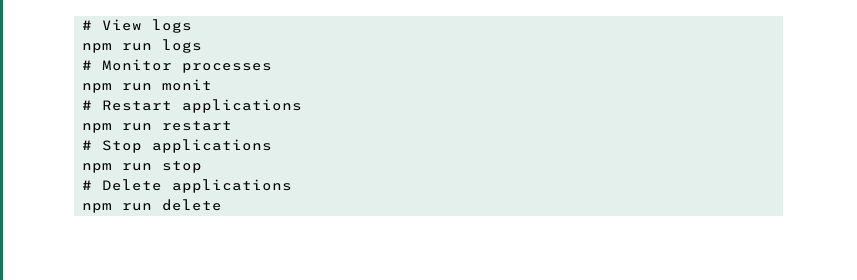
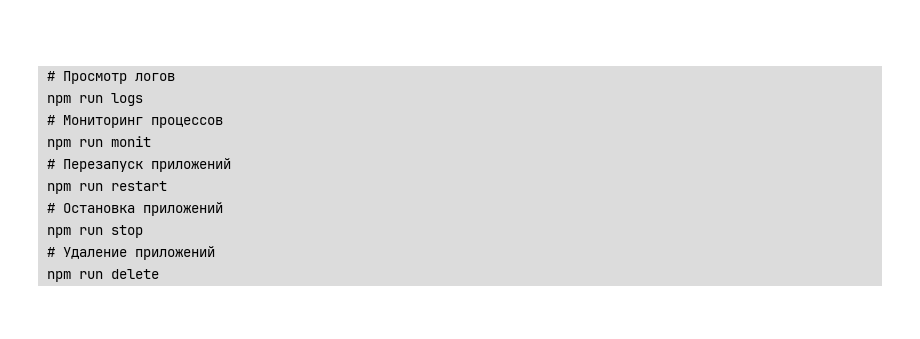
[82,19,193,33] # View logs -> [46,71,175,84] # Просмотр логов
[102,59,273,73] Monitor processes -> [62,115,223,128] Мониторинг процессов
[102,99,303,113] Restart applications -> [62,158,231,172] Перезапуск приложений
[102,139,273,153] Stop applications -> [62,202,223,216] Остановка приложений
[102,179,293,193] Delete applications -> [62,246,215,260] Удаление приложений

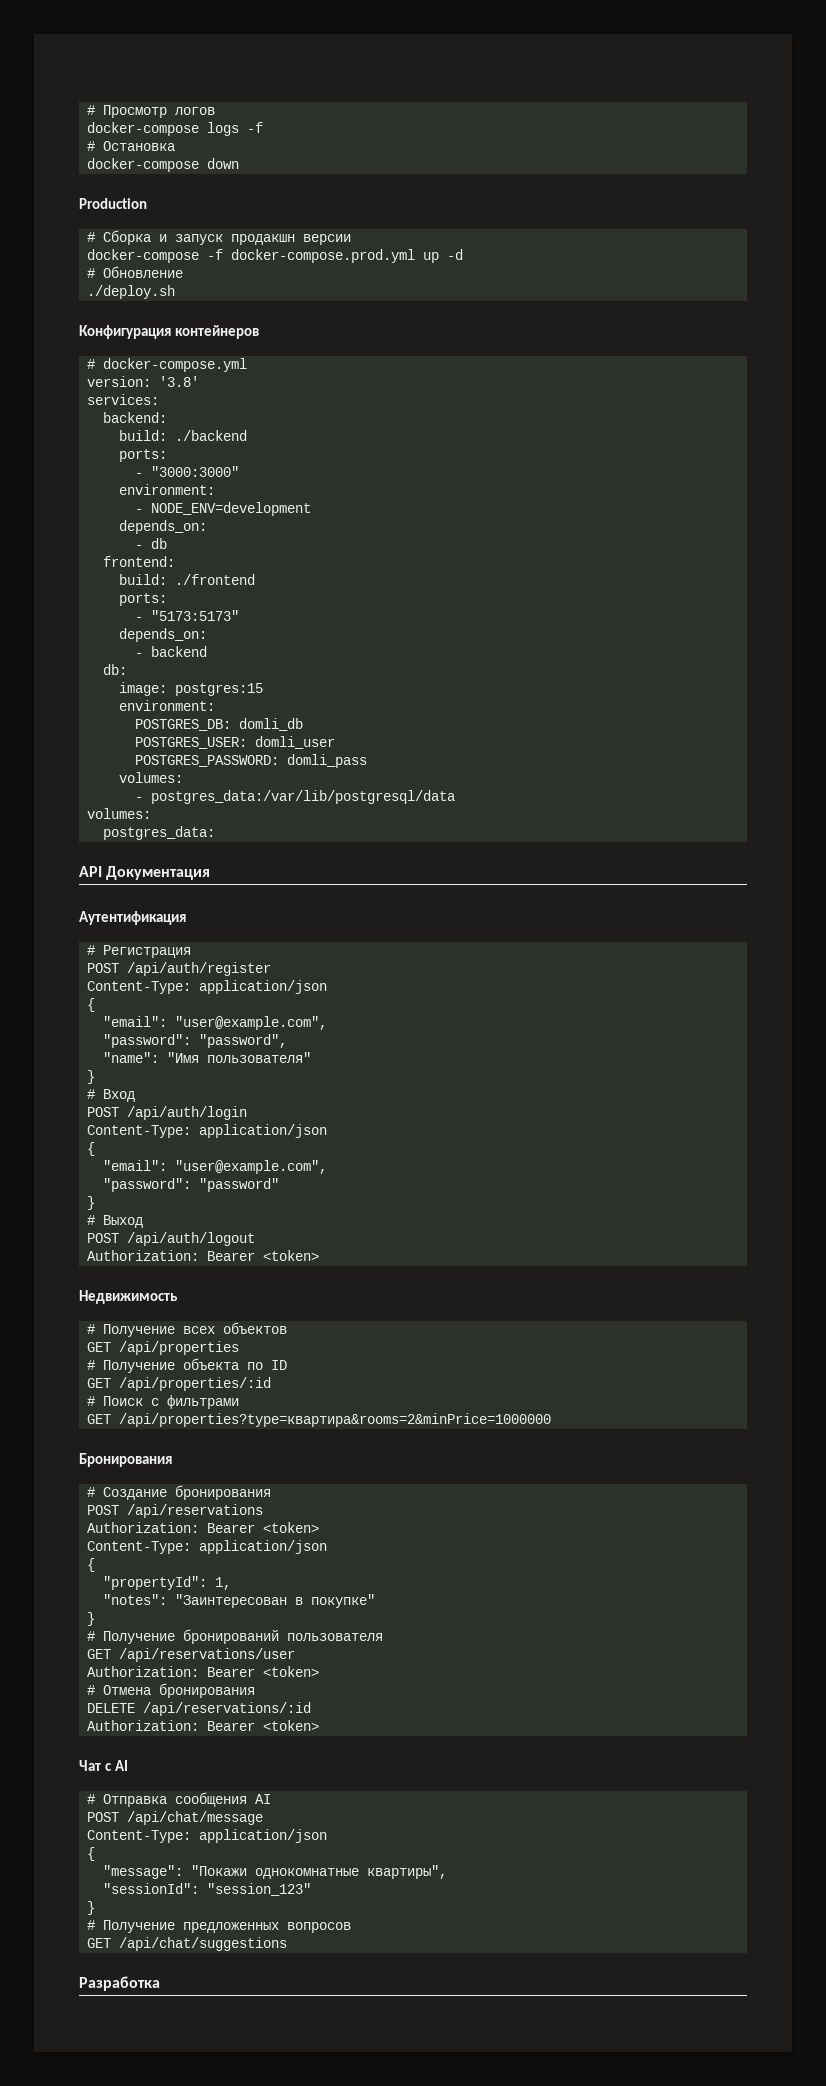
[46,95,103,106] npm run -> [87,122,200,136] docker-compose
[46,115,223,128] [46,136,151,150] [46,158,231,172] [46,181,167,194] [46,202,223,216] [46,225,143,238] [46,246,215,260] [46,269,159,282] // # Мониторинг процессов // npm run monit // # Перезапуск приложений // npm run restart // # Остановка приложений // npm run stop // # Удаление приложений // npm run delete -> [247,122,264,133] [87,141,176,151] [87,158,240,172] [79,198,147,209] [87,230,352,245] [87,249,464,263] [87,266,184,278] [87,285,176,299] [79,325,259,339] [87,358,248,372] [87,376,200,387] [87,394,160,405] [103,412,168,423] [119,430,248,441] [119,449,168,462] [135,466,240,477] [119,484,216,495] [135,502,312,516] [119,520,208,534] [135,538,168,549] [103,556,176,567] [119,574,256,585] [119,593,168,606] [135,610,240,621] [119,628,208,642] [135,646,208,657] [103,664,128,675] [119,682,264,696] [119,700,216,711] [135,718,304,731] [135,736,336,749] [135,754,368,768] [119,772,184,783] [135,790,456,804] [87,808,152,819] [103,826,216,840] [79,866,211,880] [79,911,186,925] [87,945,192,958] [87,962,272,976] [87,980,328,994] [87,998,96,1012] [103,1016,328,1030] [103,1034,288,1048] [103,1052,312,1063] [87,1070,96,1084] [87,1089,136,1102] [87,1106,248,1120] [87,1124,328,1138] [87,1142,96,1156] [103,1160,328,1174] [103,1178,280,1192] [87,1196,96,1210] [87,1215,144,1228] [87,1232,256,1246] [87,1250,320,1261] [79,1290,178,1304] [87,1322,288,1337] [87,1341,240,1355] [87,1358,288,1373] [87,1377,272,1391] [87,1395,240,1409] [87,1413,552,1427] [79,1453,172,1467] [87,1485,272,1500] [87,1504,264,1518] [87,1522,320,1533] [87,1540,328,1554] [87,1558,96,1572] [103,1576,232,1590] [103,1594,376,1608] [87,1612,96,1626] [87,1629,384,1644] [87,1648,296,1662] [87,1666,320,1677] [87,1683,256,1698] [87,1702,312,1716] [87,1720,320,1731] [79,1760,128,1771] [87,1792,272,1807] [87,1811,264,1825] [87,1829,328,1843] [87,1847,96,1861] [103,1865,448,1879] [103,1883,312,1896] [87,1901,96,1915] [87,1920,352,1933] [87,1937,288,1951] [79,1976,160,1991] -f // # Остановка // docker-compose down // Production // # Сборка и запуск продакшн версии // docker-compose -f docker-compose.prod.yml up -d // # Обновление // ./deploy.sh // Конфигурация контейнеров // # docker-compose.yml // version: '3.8' // services: // backend: // build: ./backend // ports: // - "3000:3000" // environment: // - NODE_ENV=development // depends_on: // - db // frontend: // build: ./frontend // ports: // - "5173:5173" // depends_on: // - backend // db: // image: postgres:15 // environment: // POSTGRES_DB: domli_db // POSTGRES_USER: domli_user // POSTGRES_PASSWORD: domli_pass // volumes: // - postgres_data:/var/lib/postgresql/data // volumes: // postgres_data: // API Документация // Аутентификация // # Регистрация // POST /api/auth/register // Content-Type: application/json // { // "email": "user@example.com", // "password": "password", // "name": "Имя пользователя" // } // # Вход // POST /api/auth/login // Content-Type: application/json // { // "email": "user@example.com", // "password": "password" // } // # Выход // POST /api/auth/logout // Authorization: Bearer <token> // Недвижимость // # Получение всех объектов // GET /api/properties // # Получение объекта по ID // GET /api/properties/:id // # Поиск с фильтрами // GET /api/properties?type=квартира&rooms=2&minPrice=1000000 // Бронирования // # Создание бронирования // POST /api/reservations // Authorization: Bearer <token> // Content-Type: application/json // { // "propertyId": 1, // "notes": "Заинтересован в покупке" // } // # Получение бронирований пользователя // GET /api/reservations/user // Authorization: Bearer <token> // # Отмена бронирования // DELETE /api/reservations/:id // Authorization: Bearer <token> // Чат с AI // # Отправка сообщения AI // POST /api/chat/message // Content-Type: application/json // { // "message": "Покажи однокомнатные квартиры", // "sessionId": "session_123" // } // # Получение предложенных вопросов // GET /api/chat/suggestions // Разработка

